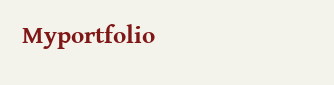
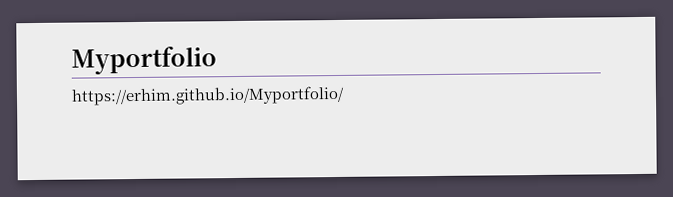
(155, 36) none -> [71,85,345,106] // https://erhim.github.io/Myportfolio/

